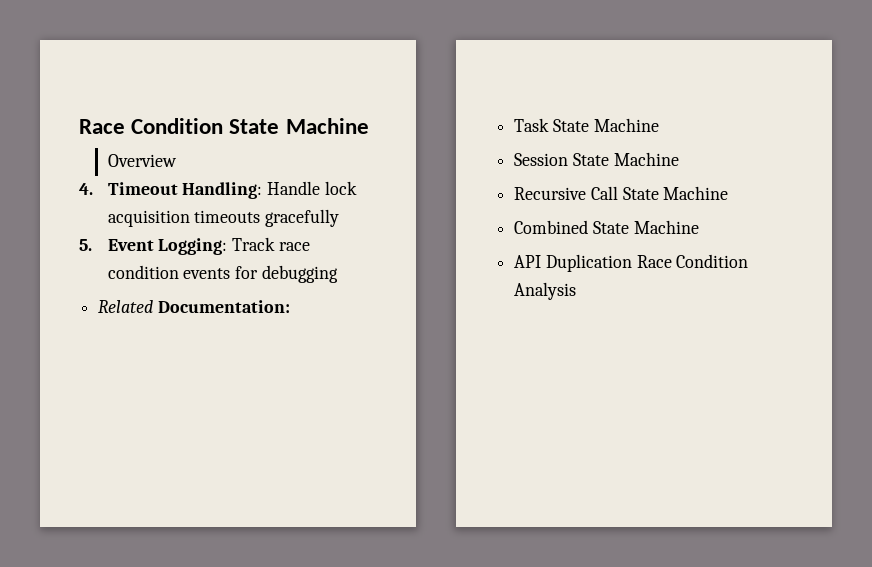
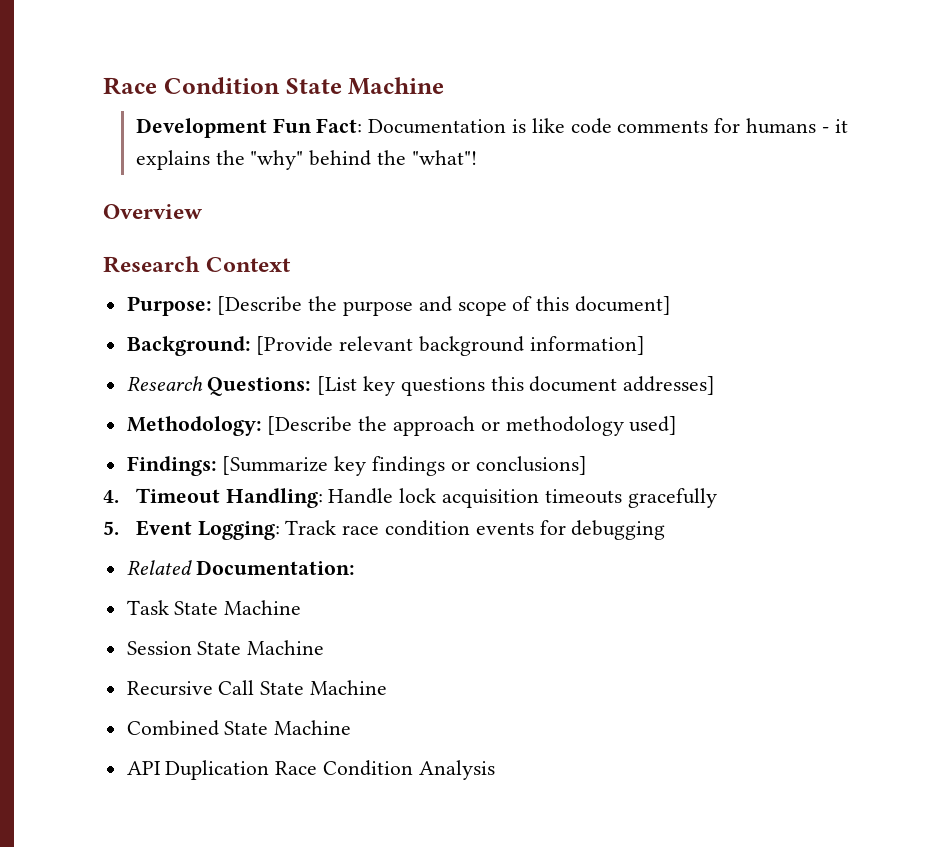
[107,154,177,167] Overview -> [135,118,848,138] [135,150,477,170] [103,204,203,219] [103,256,292,273] [126,296,672,316] [126,336,645,356] [126,376,716,396] [126,416,678,436] [126,456,587,476] Development Fun Fact: Documentation is like code comments for humans - it explains the "why" behind the "what"! // Overview // Research Context // Purpose: [Describe the purpose and scope of this document] // Background: [Provide relevant background information] // Research Questions: [List key questions this document addresses] // Methodology: [Describe the approach or methodology used] // Findings: [Summarize key findings or conclusions]

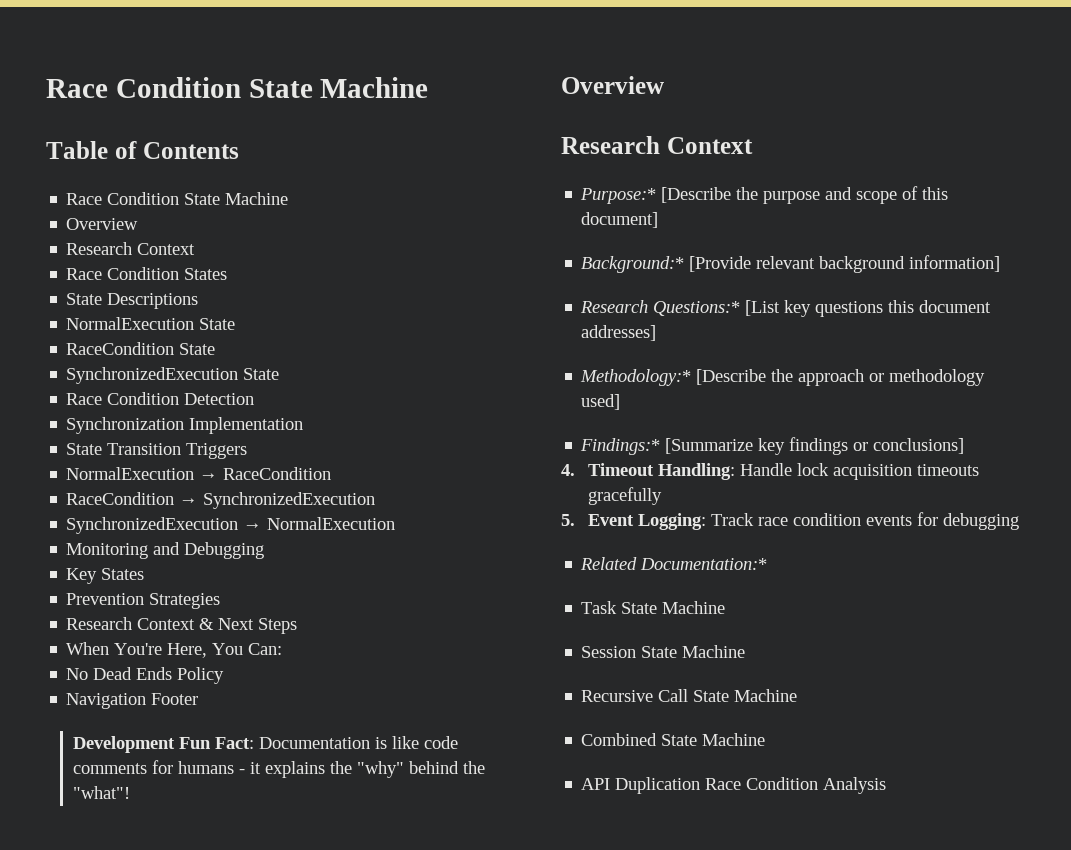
[103,77,445,95] Race Condition State Machine -> [46,77,429,98] [46,141,239,159] [66,192,289,205] [66,218,139,230] [66,242,196,255] [66,267,228,280] [66,293,199,309] [66,317,236,330] [66,342,216,355] [66,367,280,384] [66,392,255,405] [66,417,304,434] [66,443,248,459] [66,467,332,480] [66,492,376,509] [66,517,396,534] [66,542,265,559] [66,568,145,584] [66,593,221,609] [66,617,298,634] [66,642,283,658] [66,667,225,684] [66,693,199,709] Race Condition State Machine // Table of Contents // Race Condition State Machine // Overview // Research Context // Race Condition States // State Descriptions // NormalExecution State // RaceCondition State // SynchronizedExecution State // Race Condition Detection // Synchronization Implementation // State Transition Triggers // NormalExecution → RaceCondition // RaceCondition → SynchronizedExecution // SynchronizedExecution → NormalExecution // Monitoring and Debugging // Key States // Prevention Strategies // Research Context & Next Steps // When You're Here, You Can: // No Dead Ends Policy // Navigation Footer
[126,296,212,316] Purpose: -> [580,188,657,204] Purpose:*
[126,336,251,356] Background: -> [581,256,685,273] Background:*
[207,377,312,396] Questions: -> [653,301,741,316] Questions:*
[126,416,262,436] Methodology: -> [580,369,692,386] Methodology:*
[126,456,217,476] Findings: -> [580,438,661,455] Findings:*
[196,560,356,575] Documentation: -> [640,558,768,570] Documentation:*

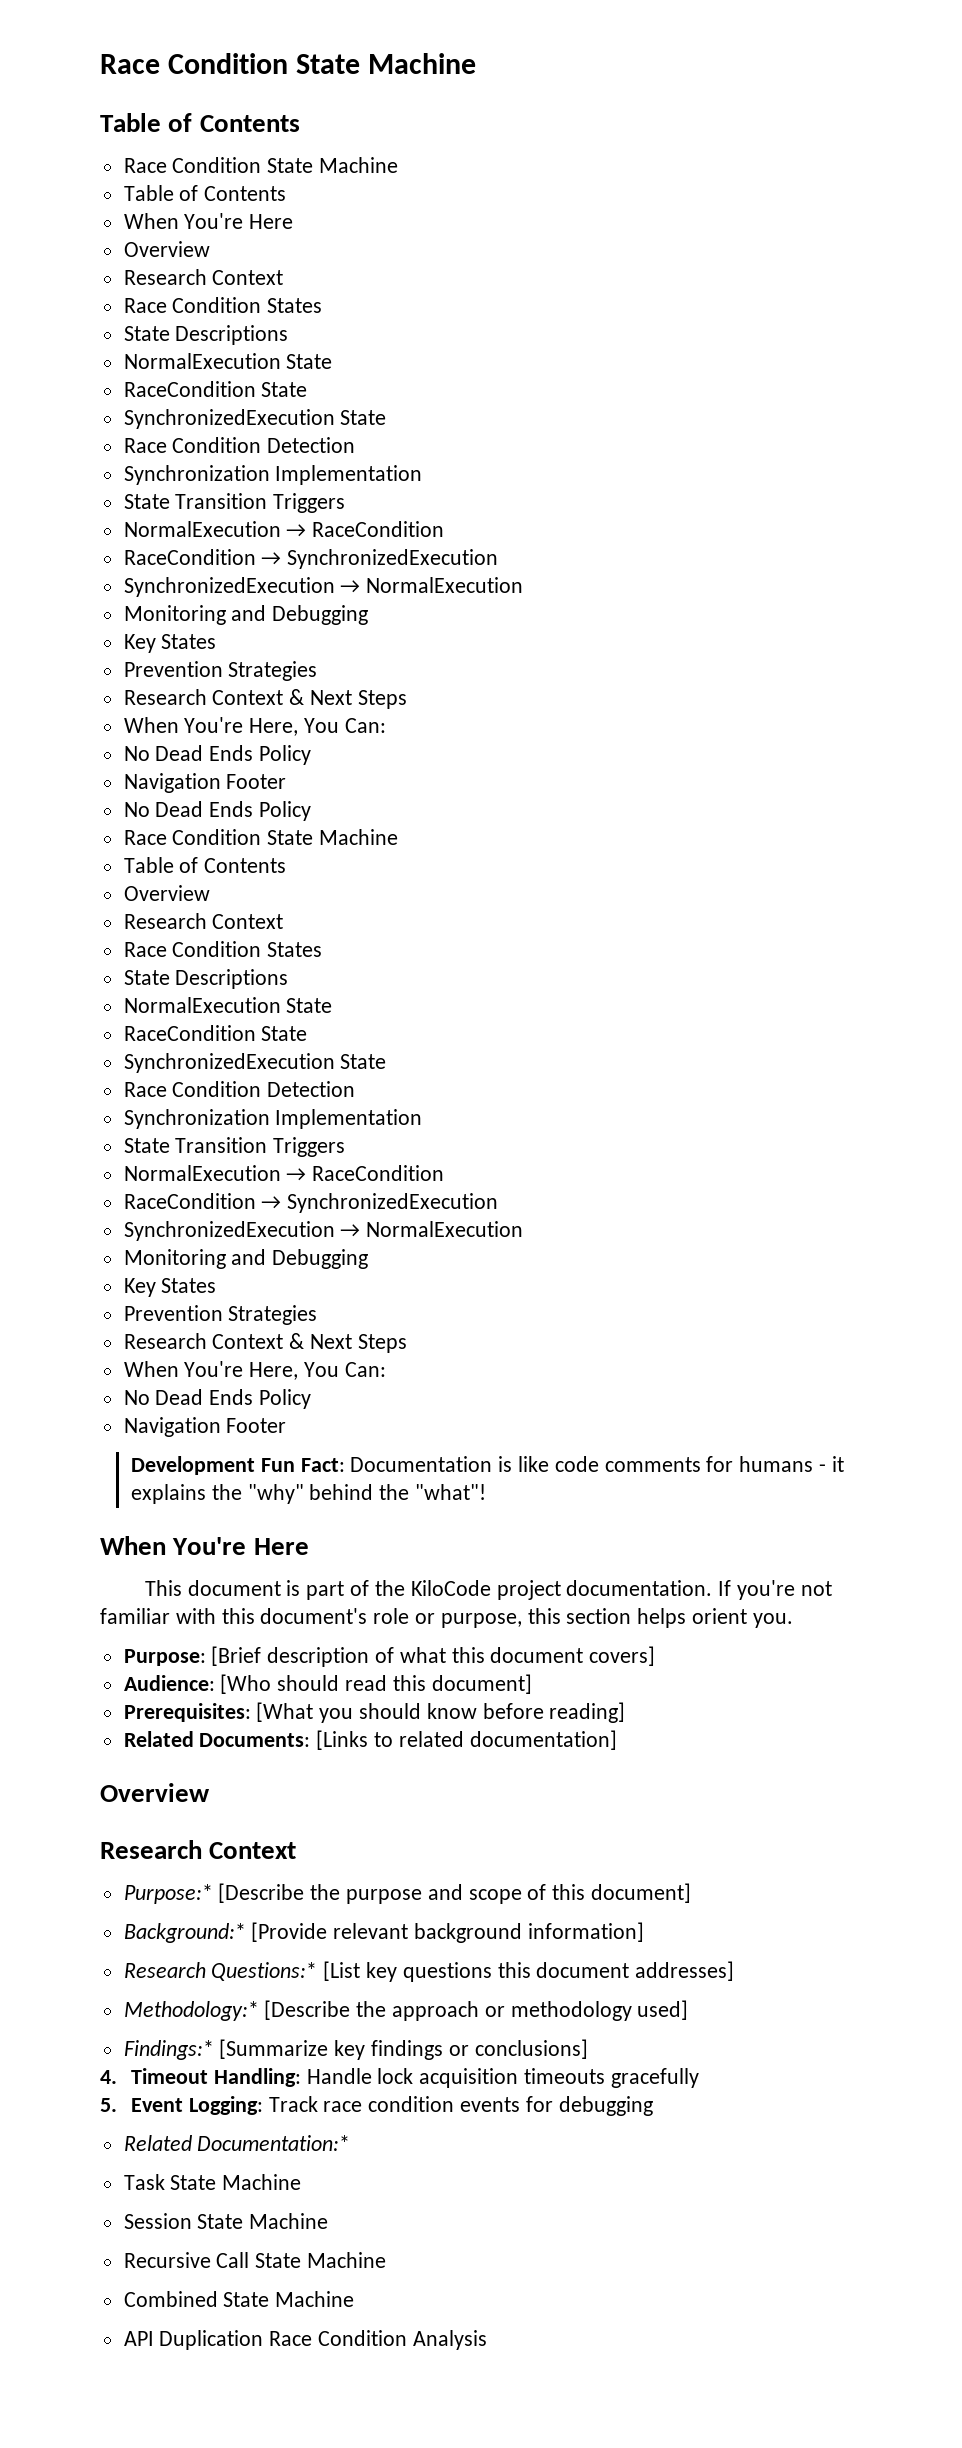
(289, 198) none -> [123,185,287,201] [123,213,294,229] [123,241,210,257] [123,269,284,285] [123,297,323,313] [123,325,289,345] [123,353,333,369] [123,381,308,397] [123,409,387,429] [123,437,356,453] [123,465,423,485] [123,493,346,513] [123,521,445,537] [123,549,499,569] [123,577,524,597] [123,605,369,625] [123,634,217,653] [123,661,318,681] [123,689,407,709] [123,717,386,736] [123,745,312,765] [123,773,287,793] [123,801,312,821] [123,829,399,845] [123,857,287,873] // Table of Contents // When You're Here // Overview // Research Context // Race Condition States // State Descriptions // NormalExecution State // RaceCondition State // SynchronizedExecution State // Race Condition Detection // Synchronization Implementation // State Transition Triggers // NormalExecution → RaceCondition // RaceCondition → SynchronizedExecution // SynchronizedExecution → NormalExecution // Monitoring and Debugging // Key States // Prevention Strategies // Research Context & Next Steps // When You're Here, You Can: // No Dead Ends Policy // Navigation Footer // No Dead Ends Policy // Race Condition State Machine // Table of Contents
(130, 792) none -> [100,1536,309,1555] [144,1580,832,1600] [100,1608,793,1628] [123,1646,656,1667] [123,1674,532,1694] [123,1702,626,1723] [123,1730,617,1750] // When You're Here // This document is part of the KiloCode project documentation. If you're not familiar with this document's role or purpose, this section helps orient you. // Purpose: [Brief description of what this document covers] // Audience: [Who should read this document] // Prerequisites: [What you should know before reading] // Related Documents: [Links to related documentation]

